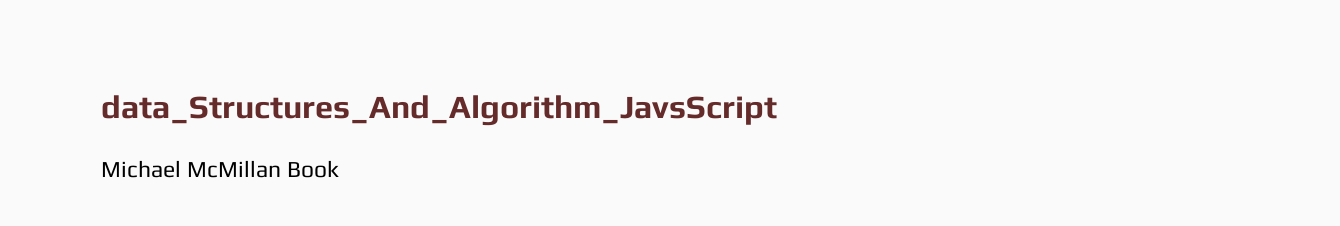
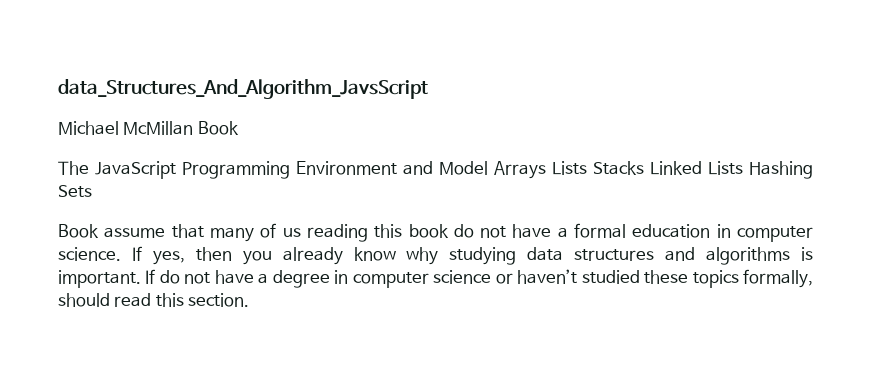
(340, 169) none -> [58,161,814,179] [58,185,92,198] [58,223,813,242] [58,246,813,265] [58,269,814,288] [58,293,250,307] // The JavaScript Programming Environment and Model Arrays Lists Stacks Linked Lists Hashing Sets // Book assume that many of us reading this book do not have a formal education in computer science. If yes, then you already know why studying data structures and algorithms is important. If do not have a degree in computer science or haven’t studied these topics formally, should read this section.

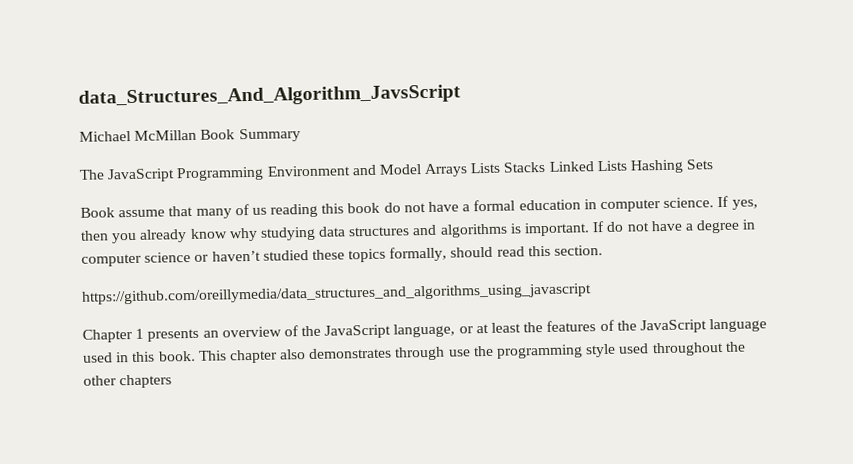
(239, 128) none -> [238,128,301,143] Summary
(250, 300) none -> [81,283,592,305] [82,318,768,343] [82,341,746,364] [83,374,173,389] // https://github.com/oreillymedia/data_structures_and_algorithms_using_javascript // Chapter 1 presents an overview of the JavaScript language, or at least the features of the JavaScript language used in this book. This chapter also demonstrates through use the programming style used throughout the other chapters

